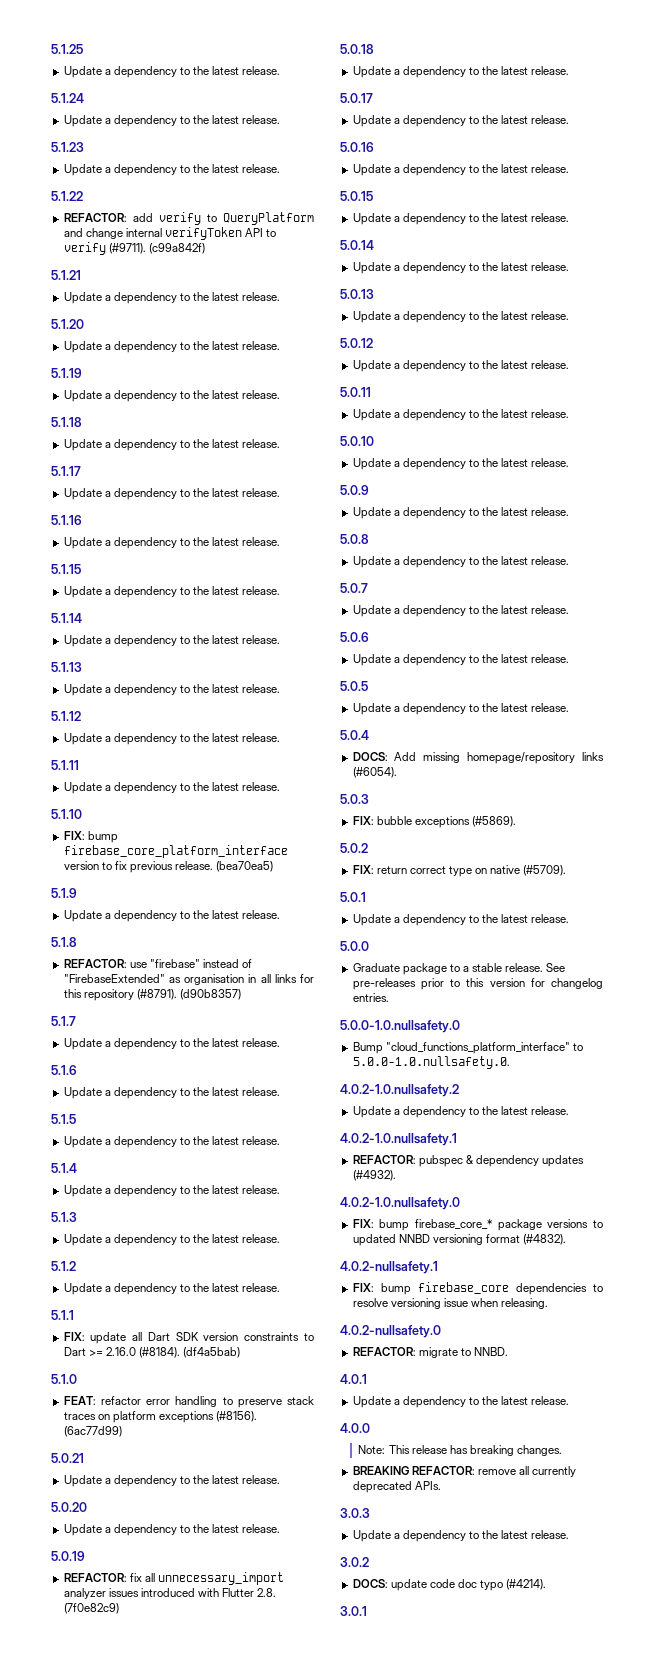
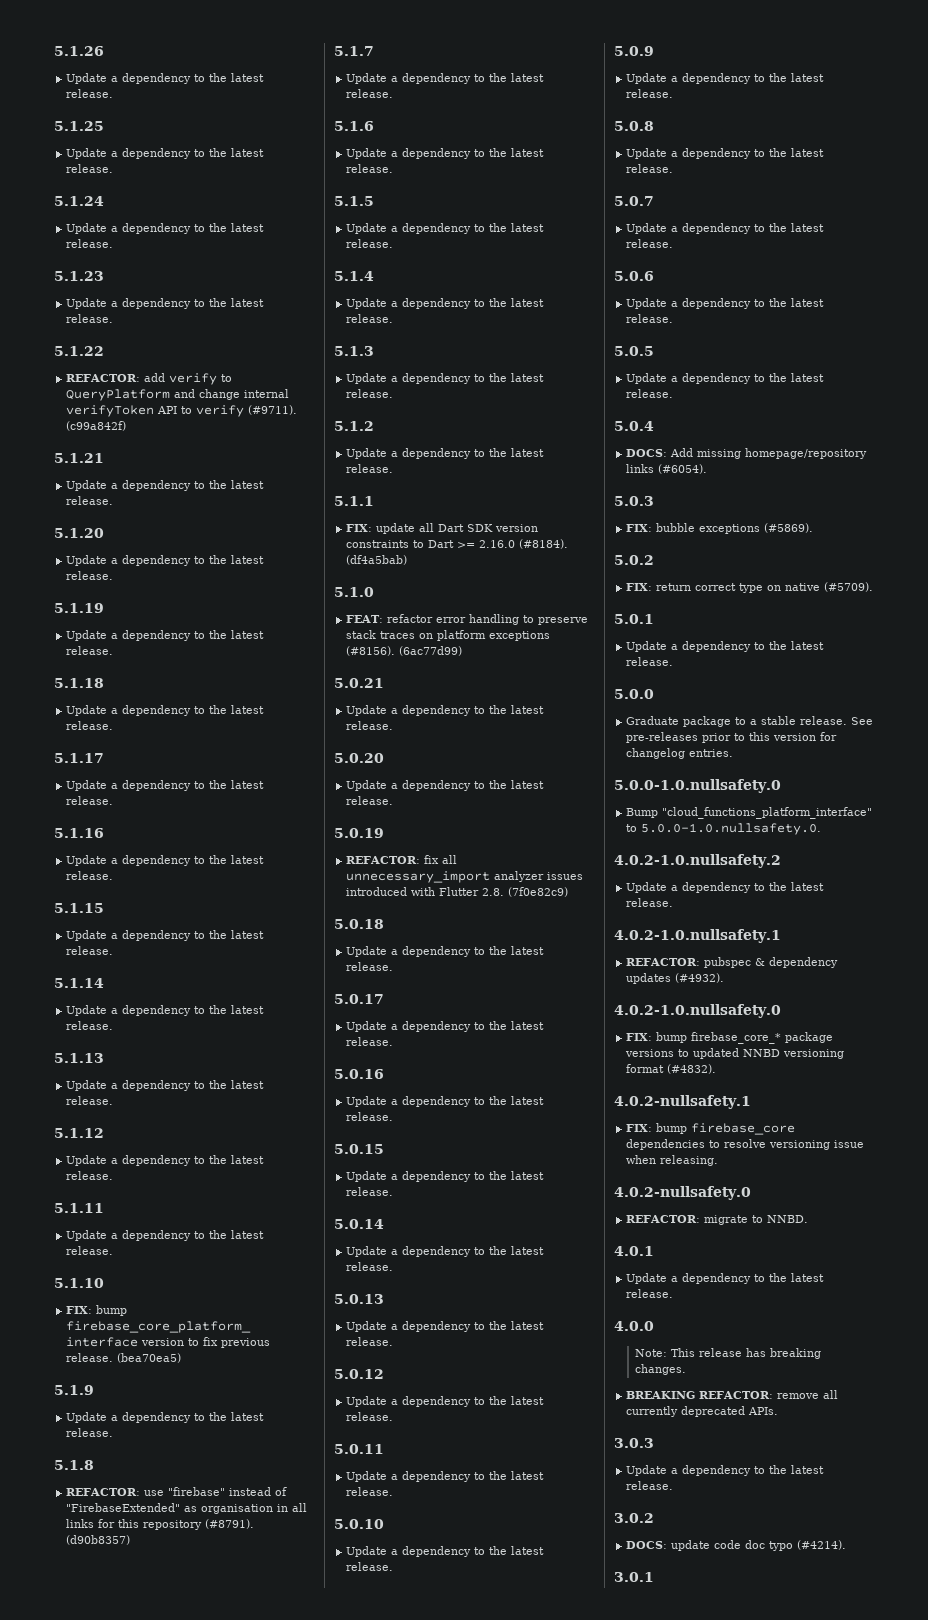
(51, 49) none -> [54,46,104,56] [66,73,265,84] [66,89,114,98] 5.1.26 // Update a dependency to the latest release. //

